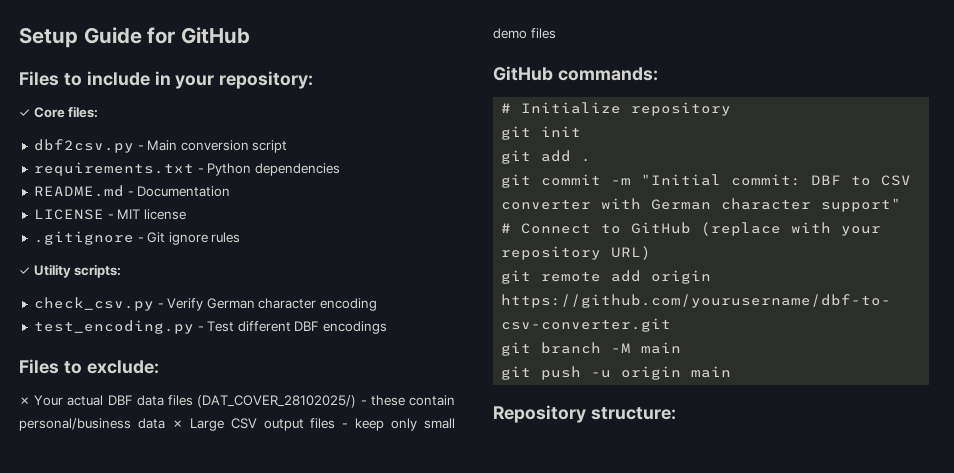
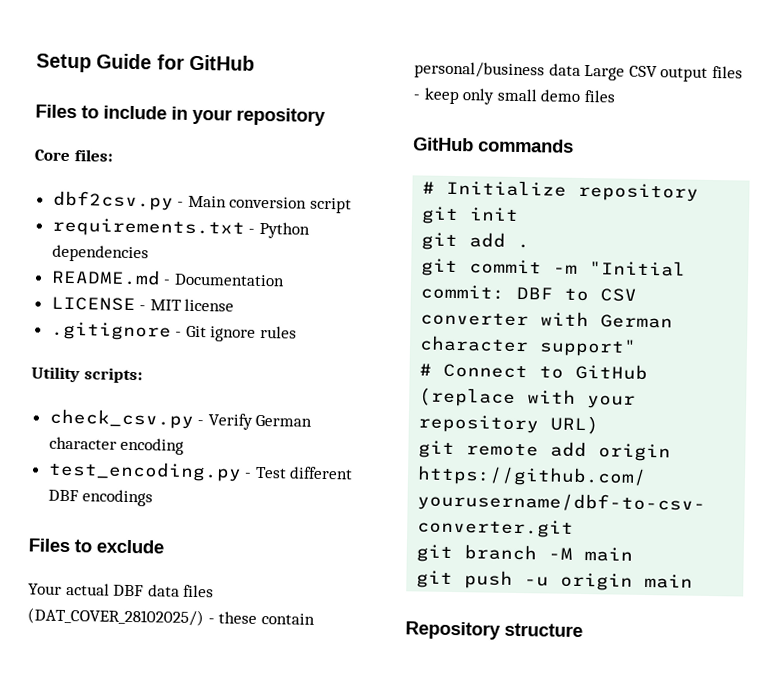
[219,71,314,89] [19,109,30,117] repository: // ✓ -> [236,107,326,126] repository //
[19,267,30,275] ✓ -> (298, 332) none
[86,360,159,374] [19,397,30,405] exclude: // ✗ -> [96,539,164,554] exclude //
[171,420,183,428] ✗ -> (581, 69) none
[557,67,658,81] commands: -> [478,138,574,153] commands
[590,407,676,420] structure: -> [504,622,583,638] structure

